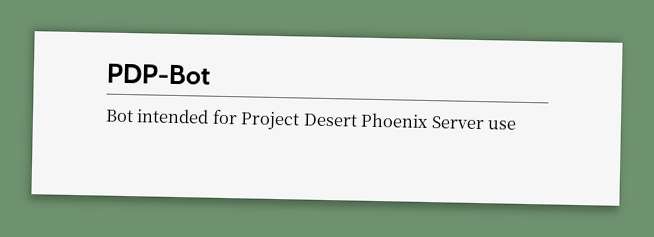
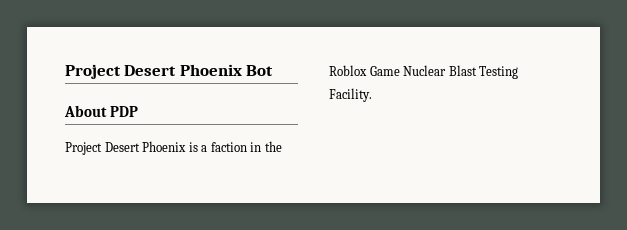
[106,63,211,85] [105,108,517,131] PDP-Bot // Bot intended for Project Desert Phoenix Server use -> [65,64,274,79] [64,105,139,117] [65,141,282,155] [329,65,519,79] [329,88,372,102] Project Desert Phoenix Bot // About PDP // Project Desert Phoenix is a faction in the Roblox Game Nuclear Blast Testing Facility.

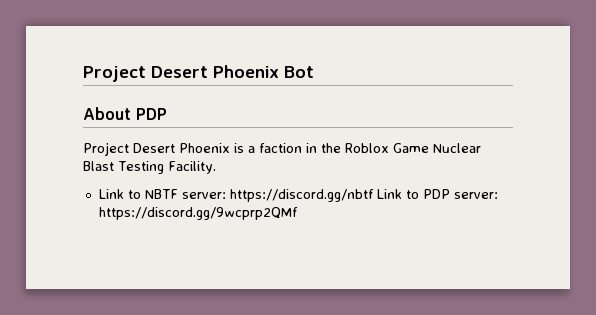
(372, 95) none -> [98,189,498,202] [98,207,298,220] // Link to NBTF server: https://discord.gg/nbtf Link to PDP server: https://discord.gg/9wcprp2QMf

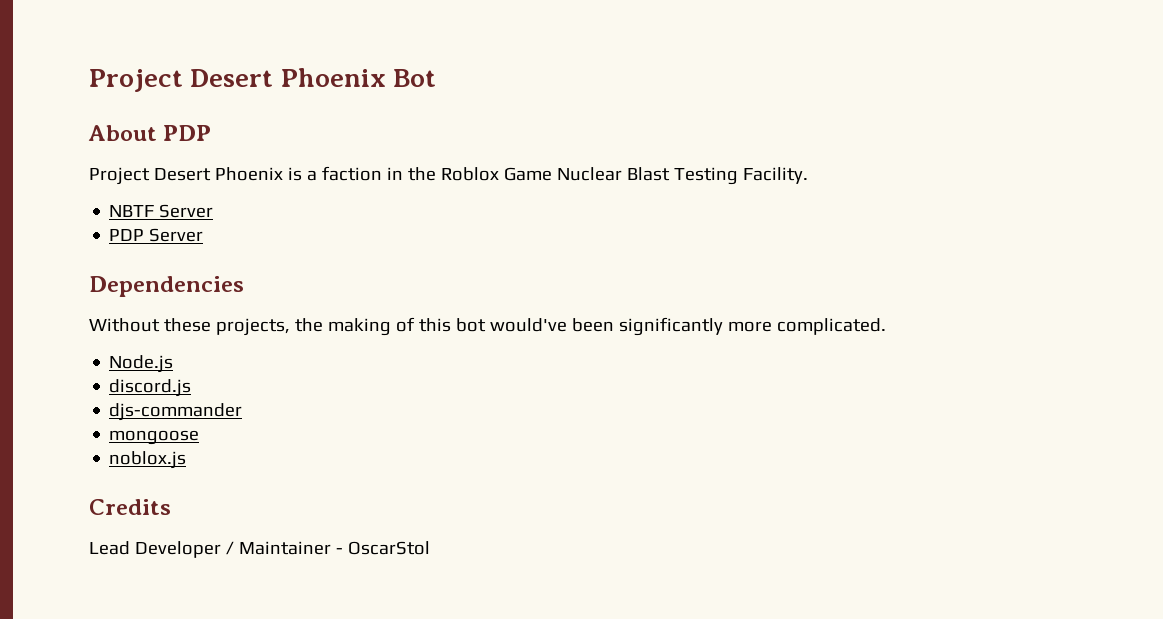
[98,189,498,202] [98,207,298,220] Link to NBTF server: https://discord.gg/nbtf Link to PDP server: https://discord.gg/9wcprp2QMf -> [109,204,214,218] [109,228,204,242] [89,276,244,297] [89,317,886,336] [109,355,174,373] [109,379,192,397] [109,403,243,421] [109,430,200,445] [109,451,187,469] [89,499,171,515] [89,541,430,558] NBTF Server // PDP Server // Dependencies // Without these projects, the making of this bot would've been significantly more complicated. // Node.js // discord.js // djs-commander // mongoose // noblox.js // Credits // Lead Developer / Maintainer - OscarStol

